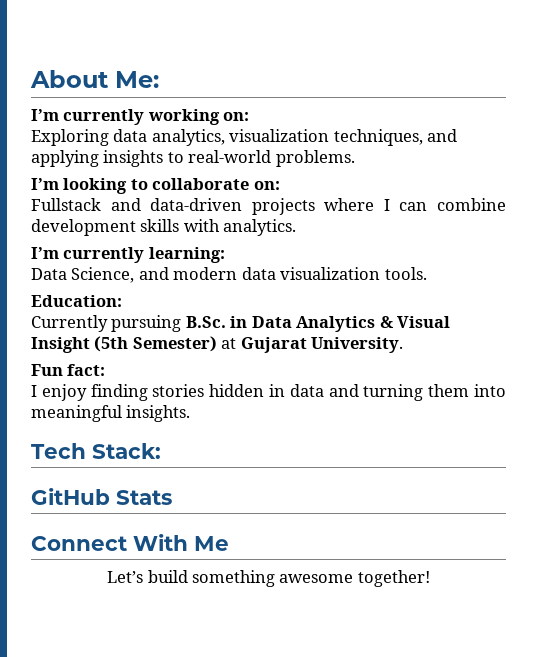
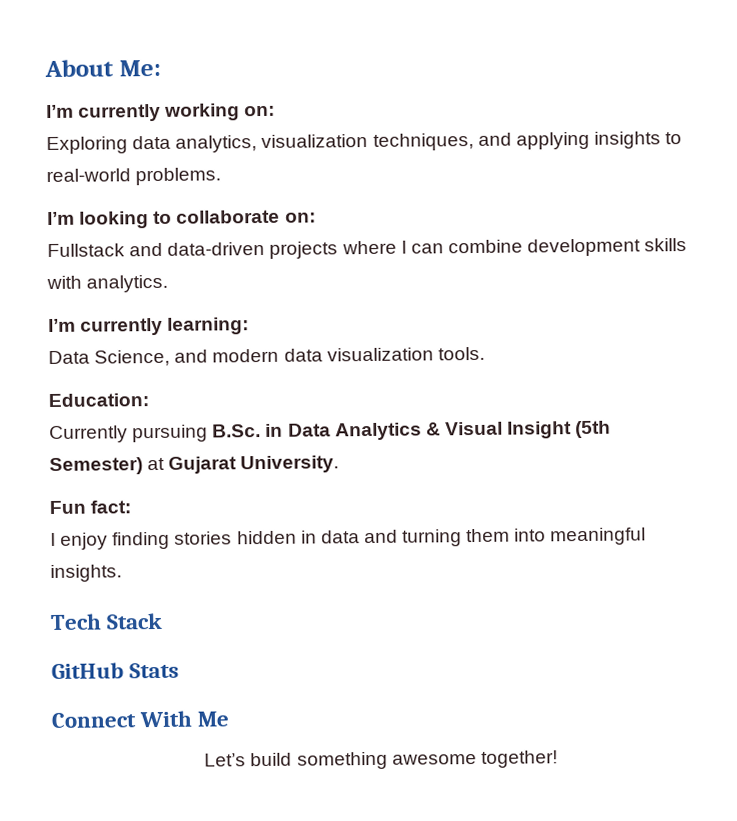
[92,443,161,459] Stack: -> [106,612,164,630] Stack

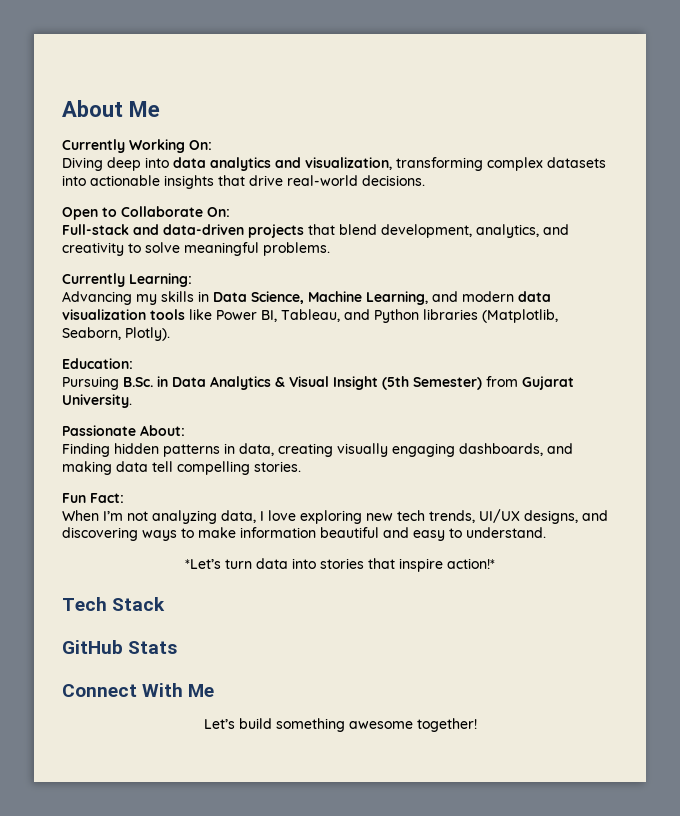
[118,59,161,77] [46,103,276,122] [46,131,683,155] [46,167,222,186] [47,209,316,229] [47,237,688,259] [46,274,169,293] [48,317,250,336] [48,346,485,367] Me: // I’m currently working on: // Exploring data analytics, visualization techniques, and applying insights to real-world problems. // I’m looking to collaborate on: // Fullstack and data-driven projects where I can combine development skills with analytics. // I’m currently learning: // Data Science, and modern data visualization tools. -> [129,101,160,117] [62,139,212,153] [62,157,606,171] [62,175,425,189] [62,206,230,220] [62,224,569,238] [62,242,330,256] [62,273,192,287] [62,291,551,305] [62,309,558,323] [62,327,170,341] Me // Currently Working On: // Diving deep into data analytics and visualization, transforming complex datasets into actionable insights that drive real-world decisions. // Open to Collaborate On: // Full-stack and data-driven projects that blend development, analytics, and creativity to solve meaningful problems. // Currently Learning: // Advancing my skills in Data Science, Machine Learning, and modern data visualization tools like Power BI, Tableau, and Python libraries (Matplotlib, Seaborn, Plotly).
[49,424,209,444] Currently pursuing -> [62,376,119,390] Pursuing
[147,457,166,471] at -> [486,376,518,387] from
[49,500,132,515] [50,527,647,550] [50,564,122,583] Fun fact: // I enjoy finding stories hidden in data and turning them into meaningful insights. -> [62,425,185,436] [62,443,573,457] [62,461,301,475] [62,493,124,503] [62,509,608,524] [62,527,546,541] [185,558,495,572] Passionate About: // Finding hidden patterns in data, creating visually engaging dashboards, and making data tell compelling stories. // Fun Fact: // When I’m not analyzing data, I love exploring new tech trends, UI/UX designs, and discovering ways to make information beautiful and easy to understand. // *Let’s turn data into stories that inspire action!*

